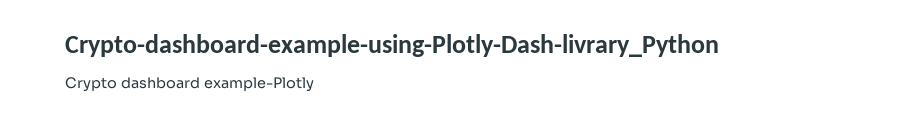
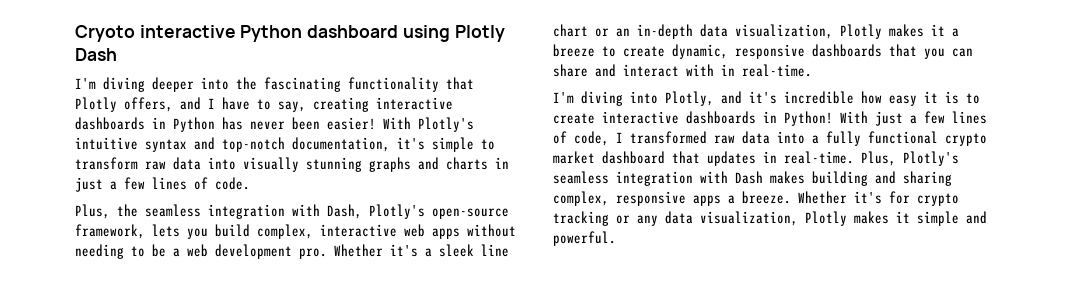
[65,34,719,57] [65,77,314,92] Crypto-dashboard-example-using-Plotly-Dash-livrary_Python // Crypto dashboard example-Plotly -> [75,25,505,42] [75,48,117,61] [75,77,474,92] [75,97,453,112] [75,117,474,132] [75,137,495,152] [75,157,509,172] [75,177,250,192] [75,204,509,219] [75,224,516,239] [75,244,509,259] [553,24,959,39] [553,44,973,59] [553,64,812,77] [553,91,980,106] [553,111,987,126] [553,131,987,146] [553,151,959,166] [553,171,952,186] [553,191,959,206] [553,211,987,226] [553,231,616,246] Cryoto interactive Python dashboard using Plotly Dash // I'm diving deeper into the fascinating functionality that Plotly offers, and I have to say, creating interactive dashboards in Python has never been easier! With Plotly's intuitive syntax and top-notch documentation, it's simple to transform raw data into visually stunning graphs and charts in just a few lines of code. // Plus, the seamless integration with Dash, Plotly's open-source framework, lets you build complex, interactive web apps without needing to be a web development pro. Whether it's a sleek line chart or an in-depth data visualization, Plotly makes it a breeze to create dynamic, responsive dashboards that you can share and interact with in real-time. // I'm diving into Plotly, and it's incredible how easy it is to create interactive dashboards in Python! With just a few lines of code, I transformed raw data into a fully functional crypto market dashboard that updates in real-time. Plus, Plotly's seamless integration with Dash makes building and sharing complex, responsive apps a breeze. Whether it's for crypto tracking or any data visualization, Plotly makes it simple and powerful.

